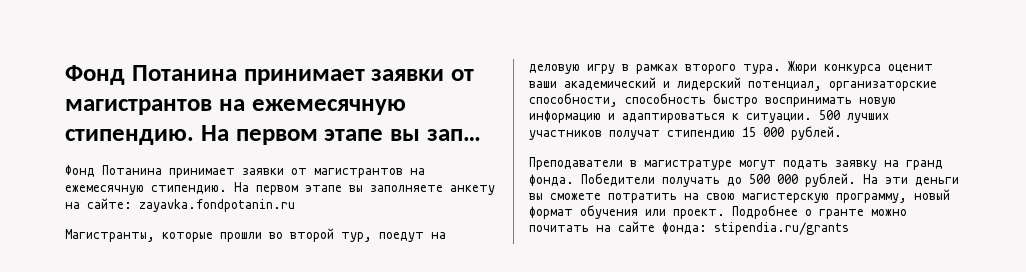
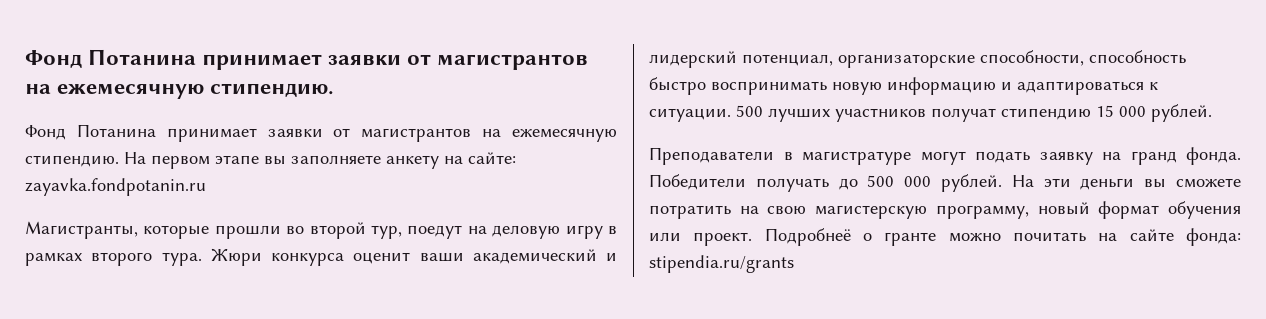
[65,65,474,85] [65,99,406,115] [65,125,481,145] Фонд Потанина принимает заявки от магистрантов на ежемесячную стипендию. На первом этапе вы зап… -> [25,49,589,70] [25,83,335,99] Фонд Потанина принимает заявки от магистрантов на ежемесячную стипендию.
[732,205,798,219] Подробнее -> [764,228,851,246] Подробнеё

